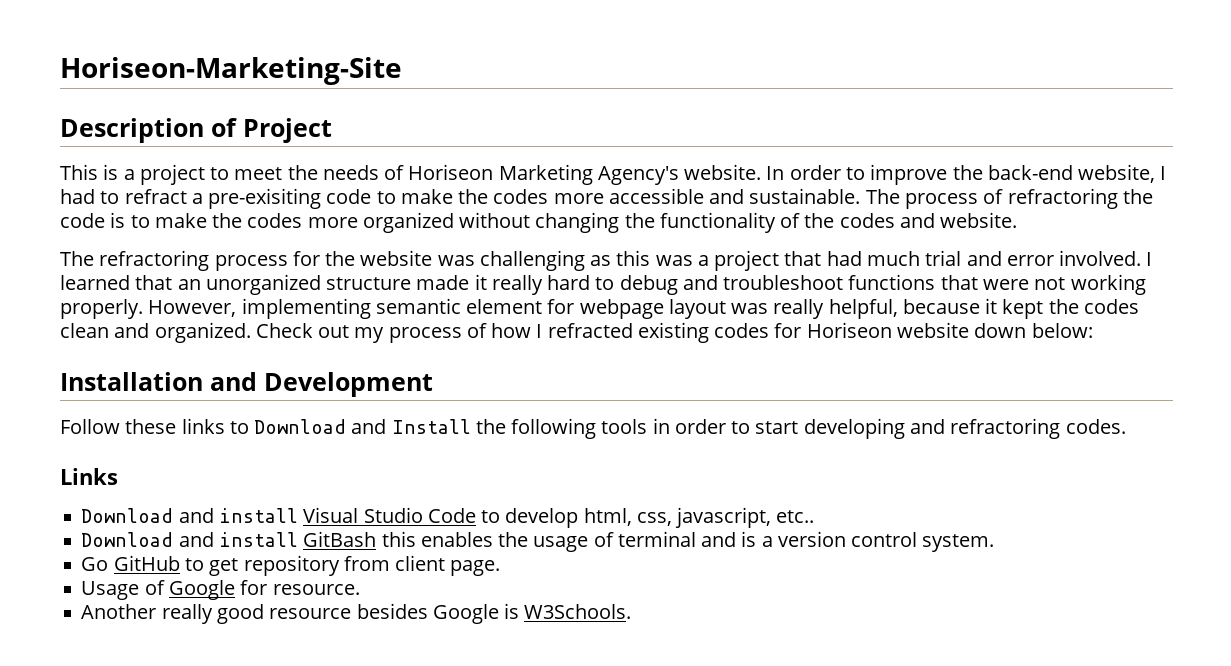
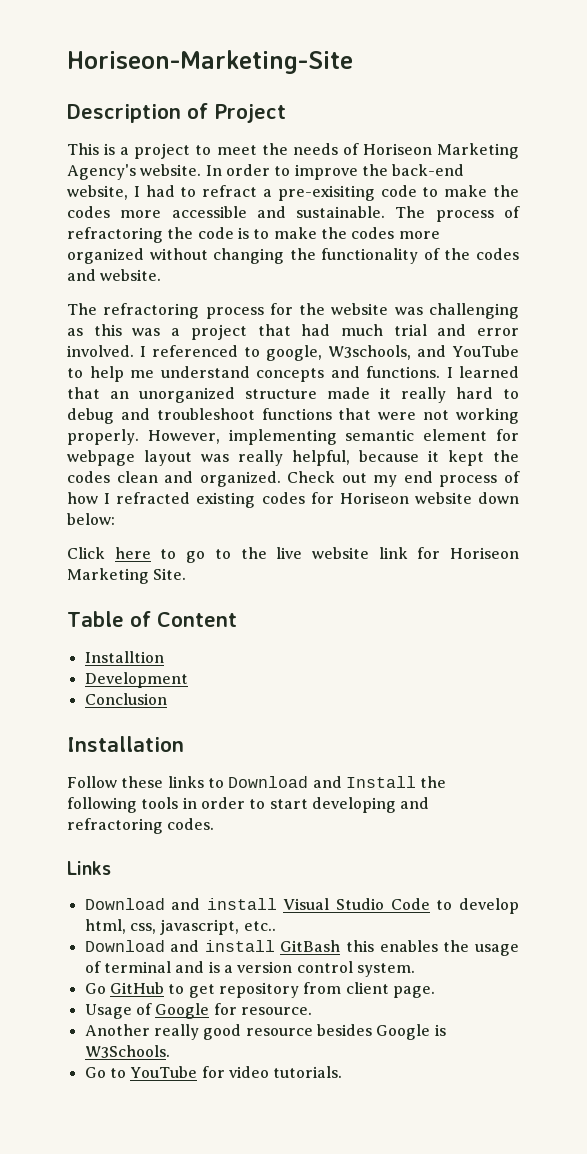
(1153, 259) none -> [152,345,520,361] [67,366,453,382] referenced to google, W3schools, and YouTube to help me understand concepts and functions. I
(385, 335) none -> [403,471,433,483] end
(1093, 330) none -> [67,547,519,563] [67,568,187,584] [67,611,237,627] [84,651,164,663] [84,672,188,688] [84,693,167,705] // Click here to go to the live website link for Horiseon Marketing Site. // Table of Content // Installtion // Development // Conclusion
[210,372,433,397] and Development -> (184, 744) none
(632, 611) none -> [84,1066,343,1078] // Go to YouTube for video tutorials.

